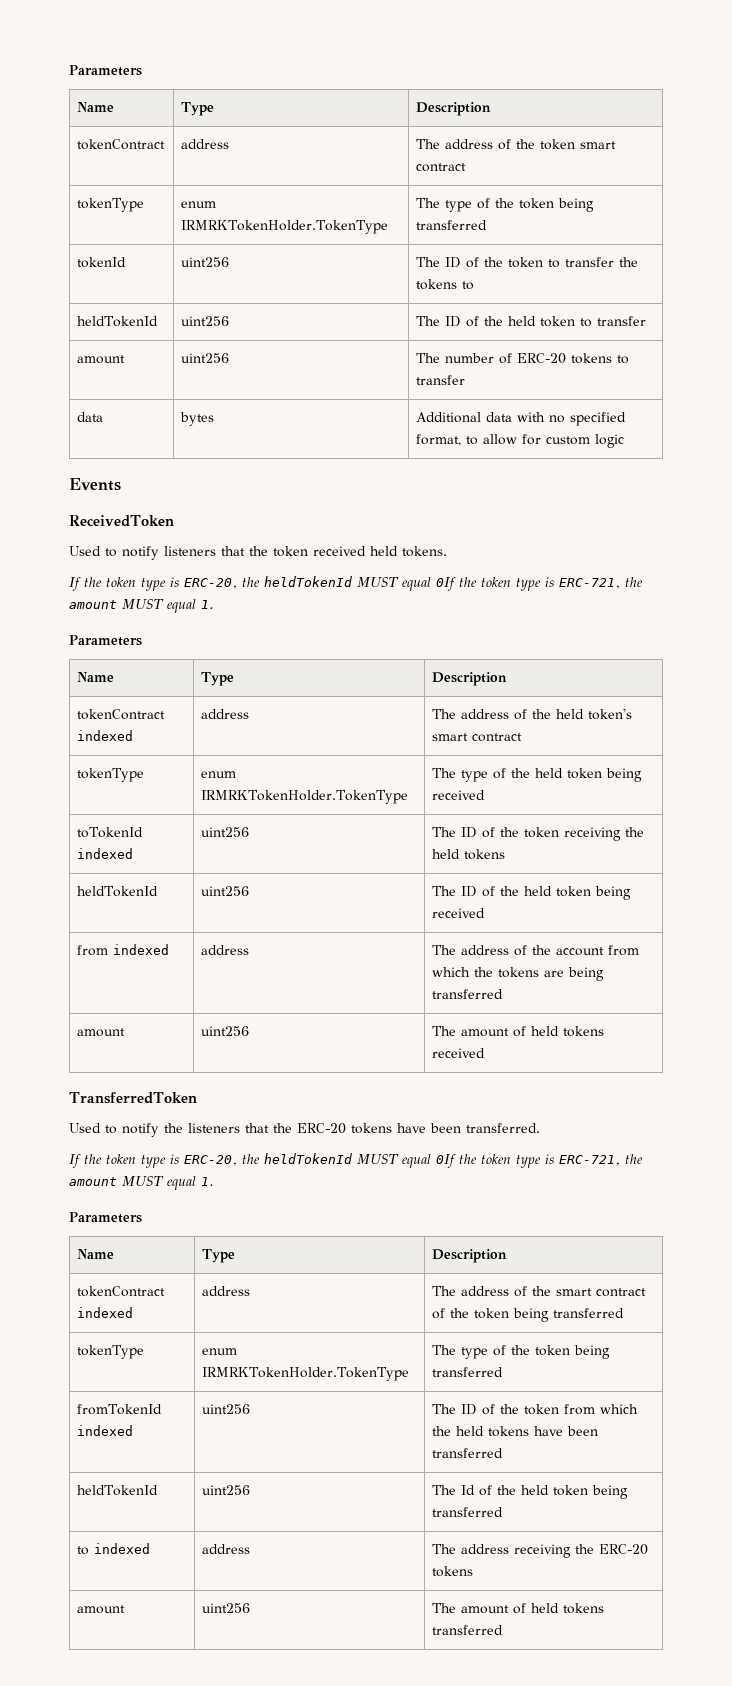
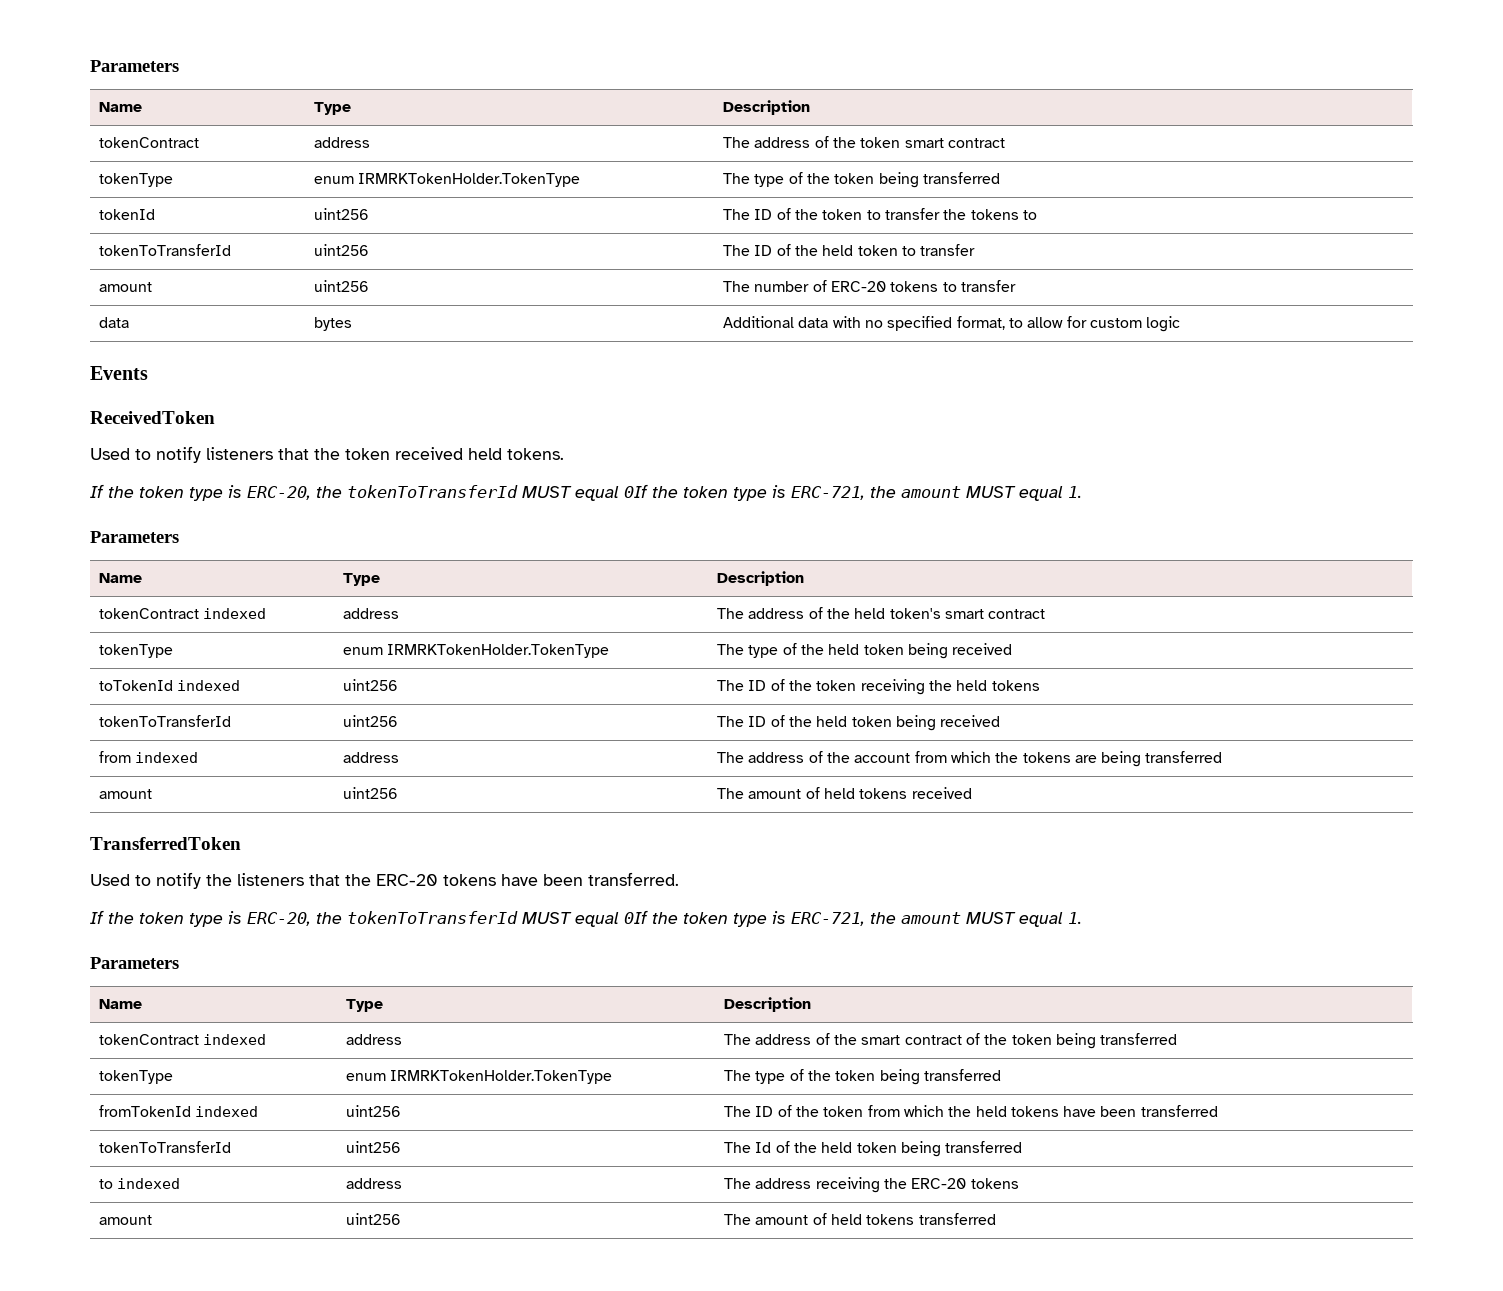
[77,316,159,327] heldTokenId -> [98,244,231,256] tokenToTransferId
[264,576,352,587] heldTokenId -> [347,485,518,498] tokenToTransferId
[77,886,159,897] heldTokenId -> [98,715,231,727] tokenToTransferId
[264,1153,352,1164] heldTokenId -> [347,911,518,924] tokenToTransferId
[77,1485,159,1496] heldTokenId -> [98,1141,231,1153] tokenToTransferId

